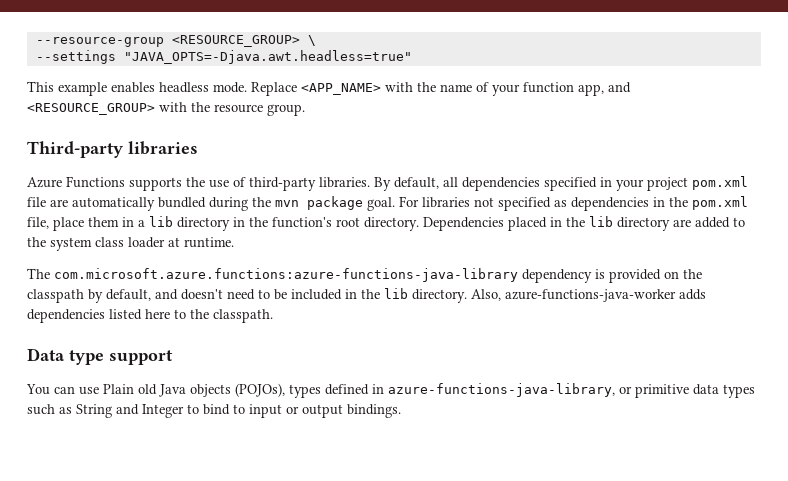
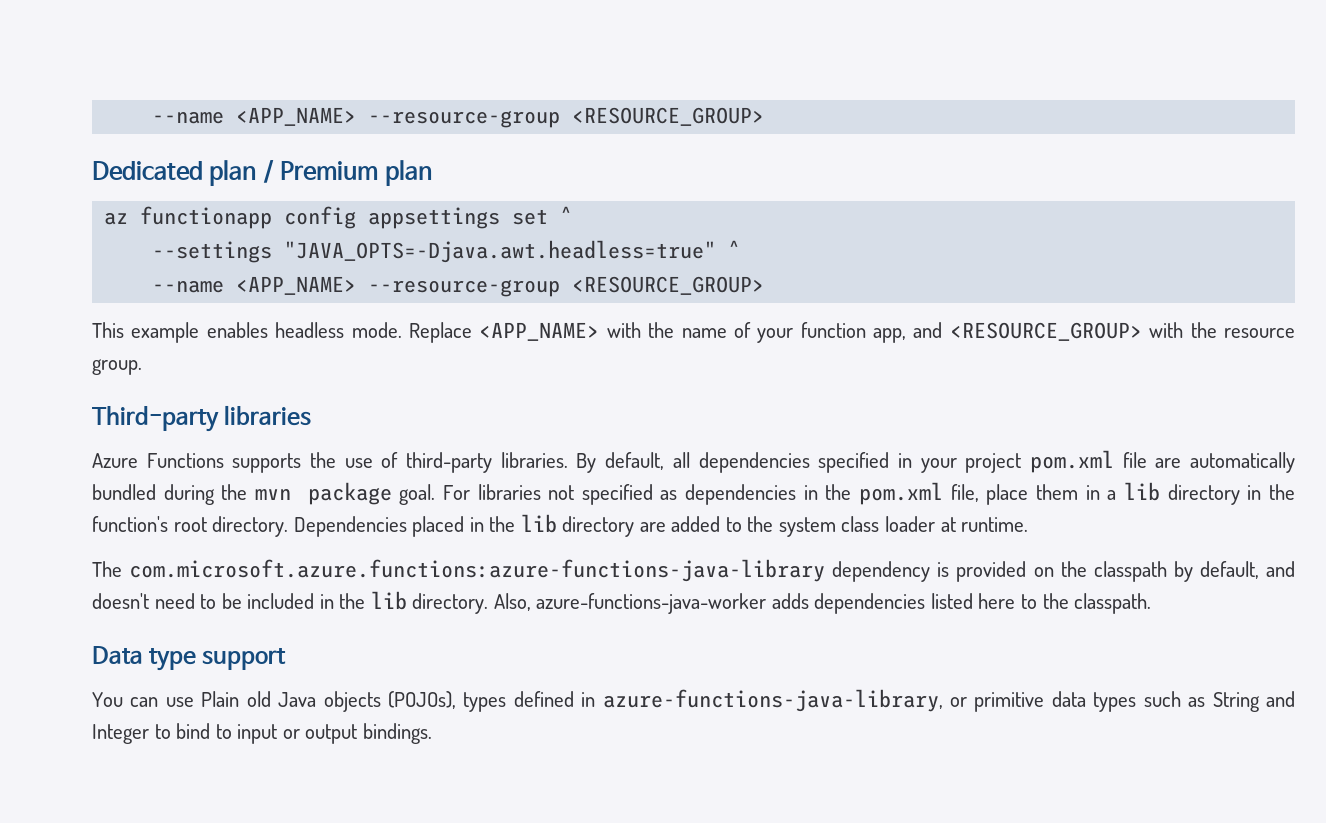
[35,35,316,47] [35,50,412,64] --resource-group <RESOURCE_GROUP> \ // --settings "JAVA_OPTS=-Djava.awt.headless=true" -> [152,107,765,128] [92,160,432,186] [104,206,573,229] [152,240,741,263] [152,276,765,297] --name <APP_NAME> --resource-group <RESOURCE_GROUP> // Dedicated plan / Premium plan // az functionapp config appsettings set ^ // --settings "JAVA_OPTS=-Djava.awt.headless=true" ^ // --name <APP_NAME> --resource-group <RESOURCE_GROUP>

